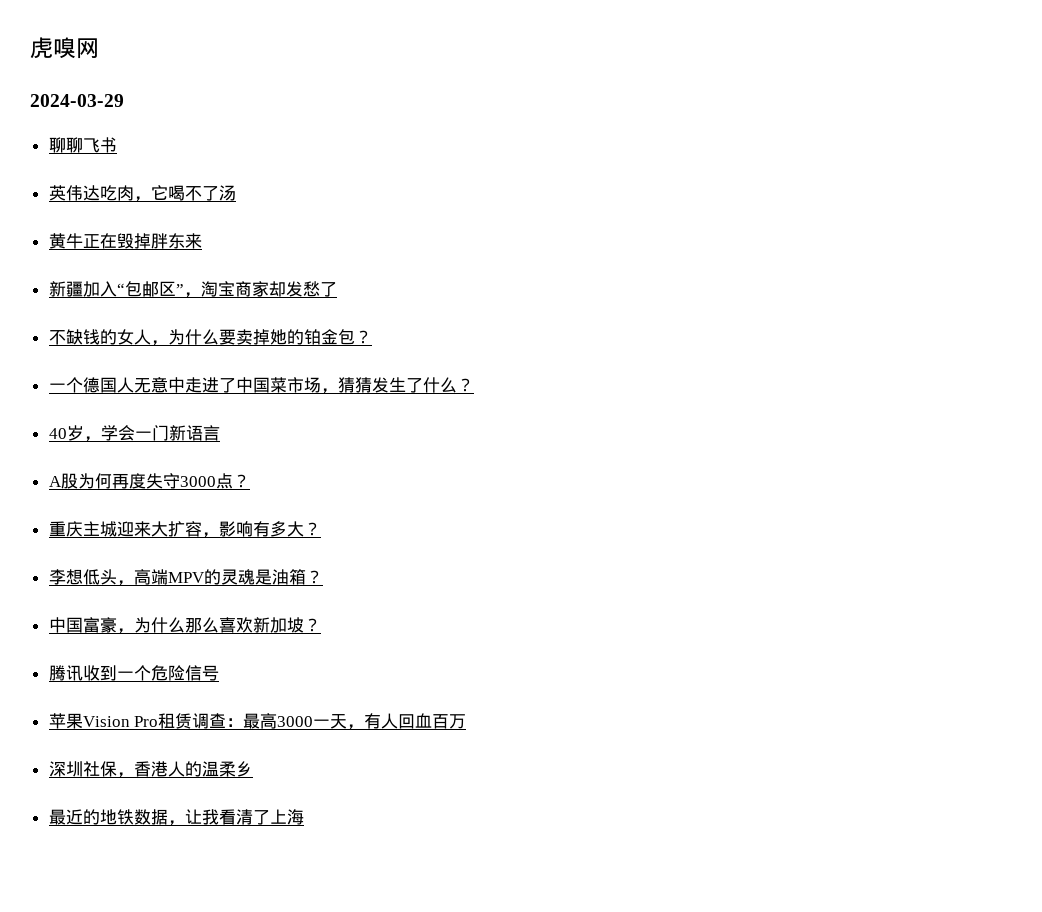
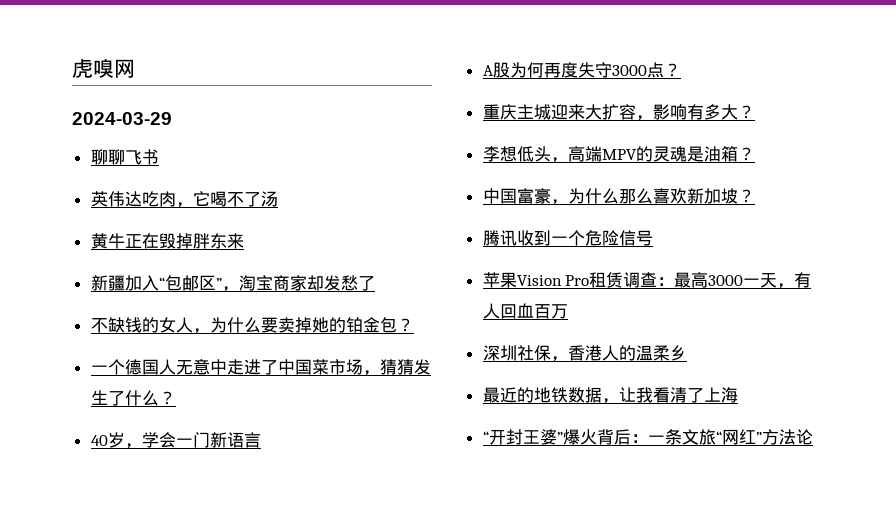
(304, 817) none -> [482,429,813,445] // “开封王婆”爆火背后：一条文旅“网红”方法论

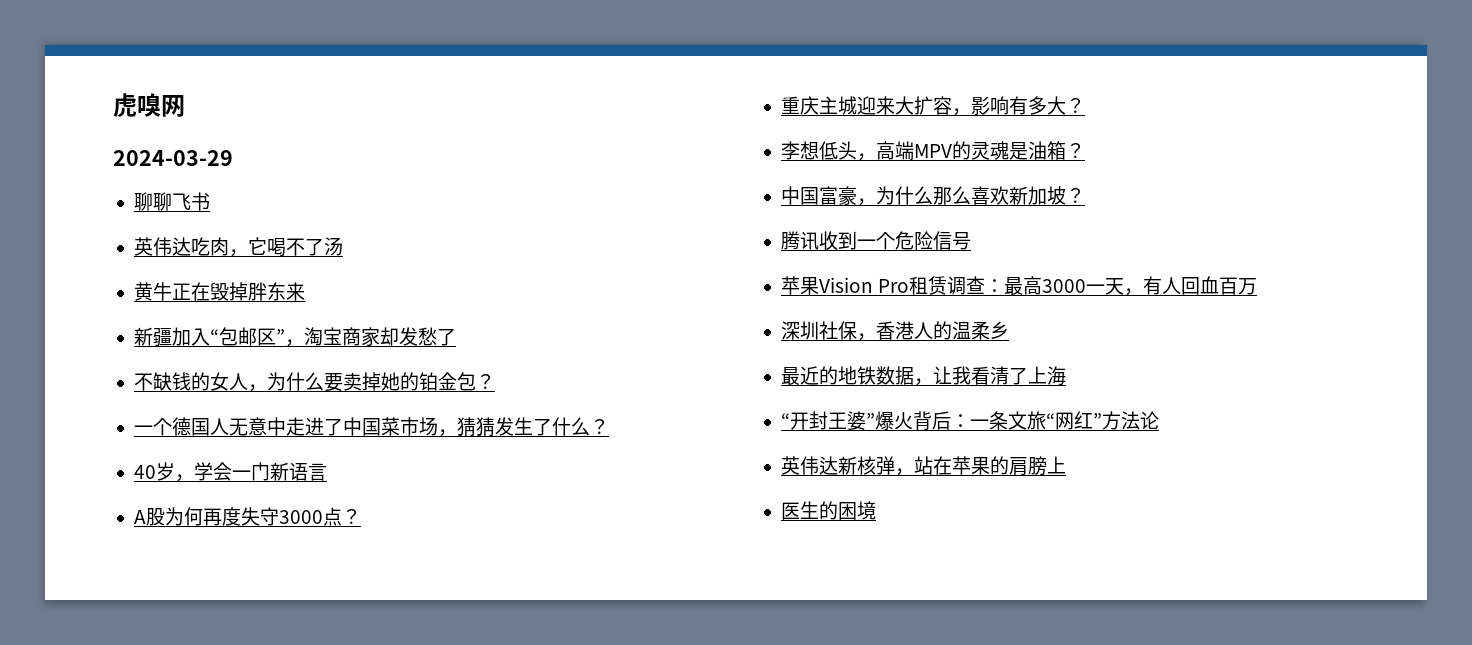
(813, 437) none -> [780,456,1066,476] [780,501,876,520] // 英伟达新核弹，站在苹果的肩膀上 // 医生的困境

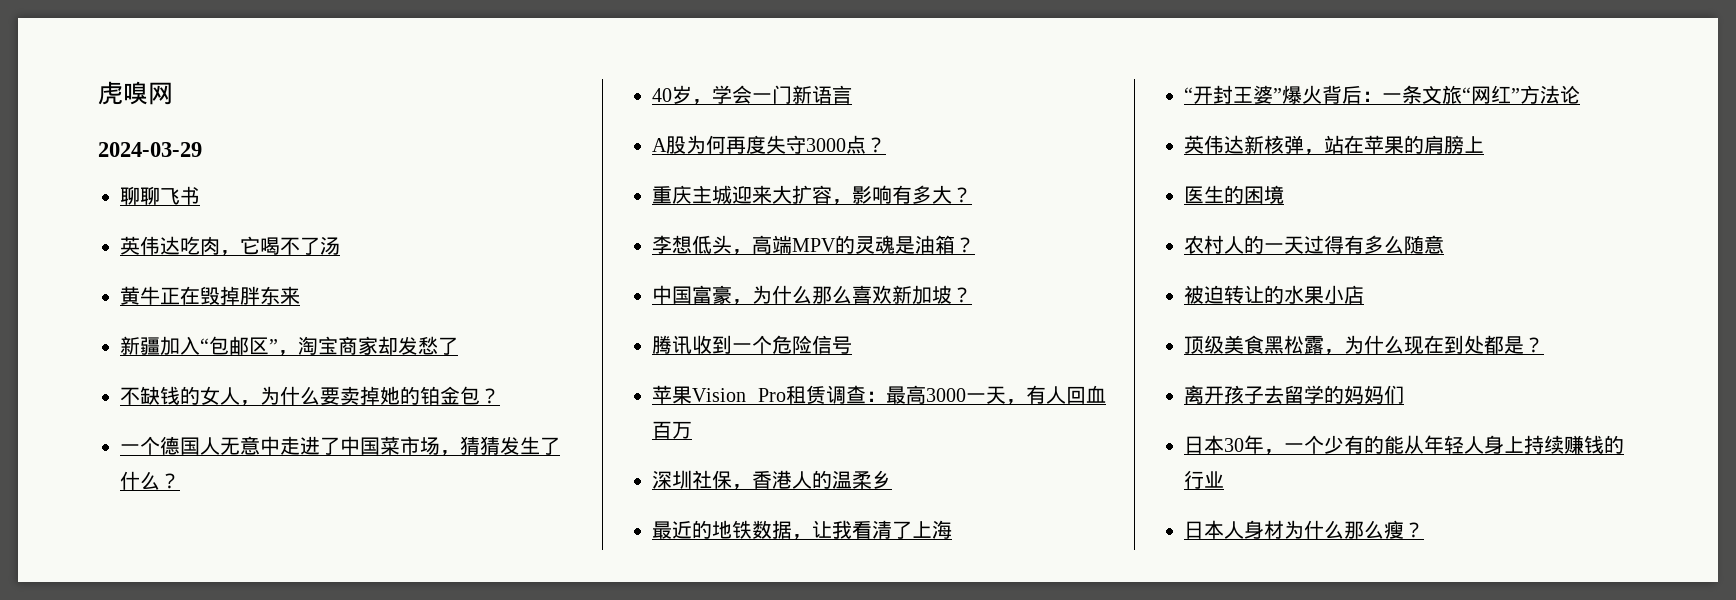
(876, 510) none -> [1184,235,1444,254] [1184,285,1364,304] [1184,335,1544,355] [1184,385,1404,404] [1184,435,1624,455] [1184,470,1224,489] [1184,520,1424,539] // 农村人的一天过得有多么随意 // 被迫转让的水果小店 // 顶级美食黑松露，为什么现在到处都是？ // 离开孩子去留学的妈妈们 // 日本30年，一个少有的能从年轻人身上持续赚钱的行业 // 日本人身材为什么那么瘦？

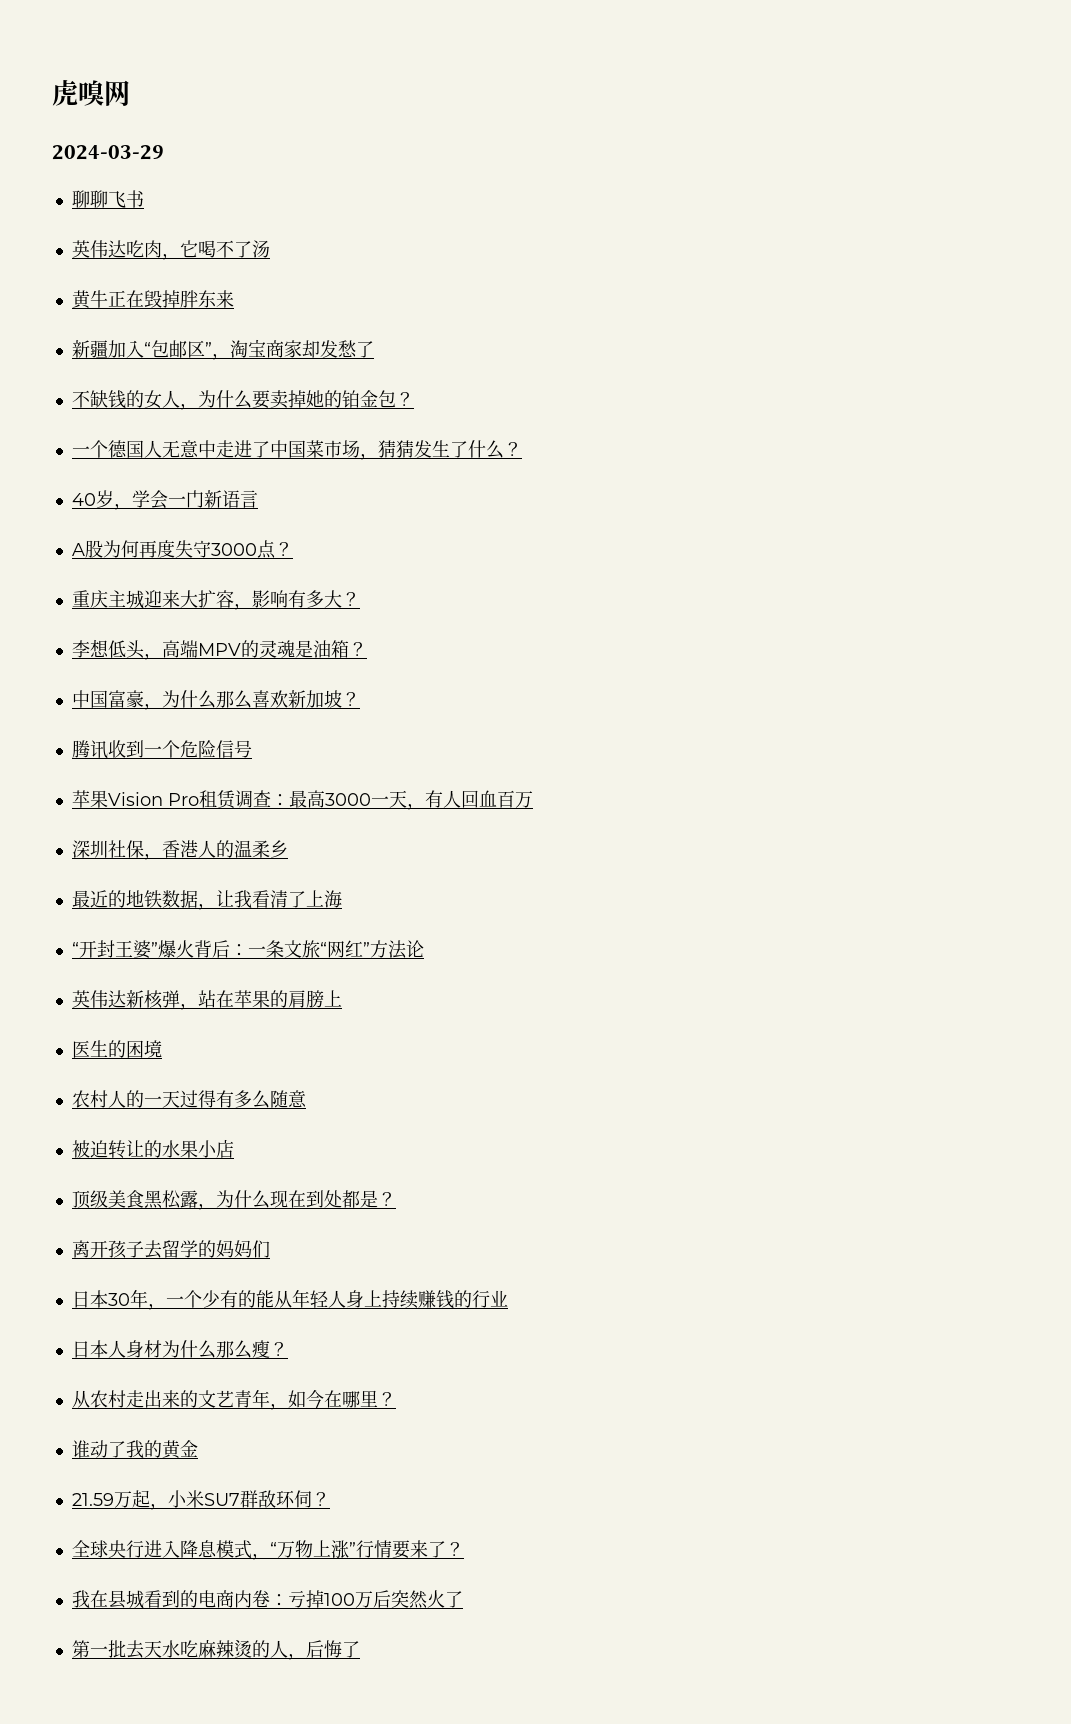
(1424, 530) none -> [71,1389,396,1410] [71,1440,198,1459] [71,1490,330,1510] [71,1540,464,1560] [71,1590,463,1609] [71,1639,360,1660] // 从农村走出来的文艺青年，如今在哪里？ // 谁动了我的黄金 // 21.59万起，小米SU7群敌环伺？ // 全球央行进入降息模式，“万物上涨”行情要来了？ // 我在县城看到的电商内卷：亏掉100万后突然火了 // 第一批去天水吃麻辣烫的人，后悔了

